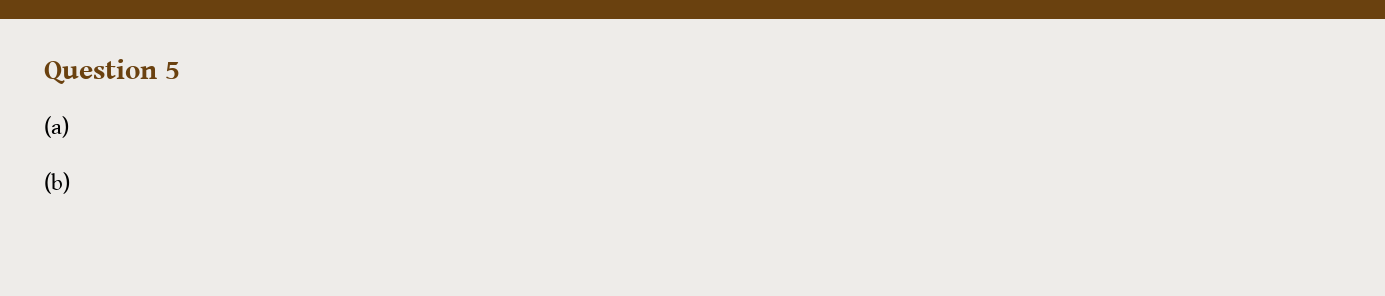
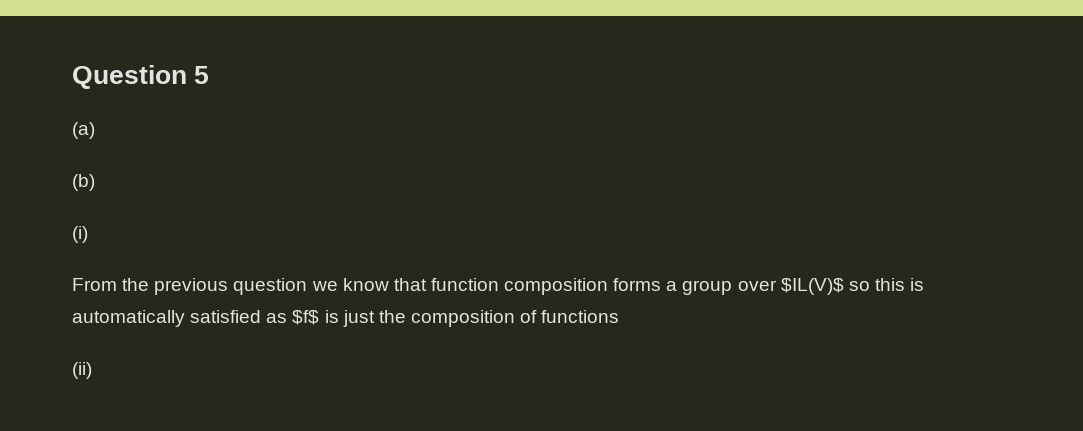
(70, 183) none -> [72,226,88,243] [72,278,925,295] [72,310,620,327] [72,362,92,379] // (i) // From the previous question we know that function composition forms a group over $IL(V)$ so this is automatically satisfied as $f$ is just the composition of functions // (ii)

